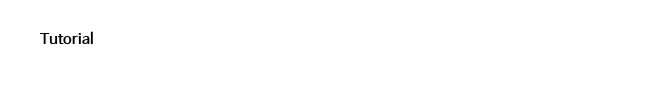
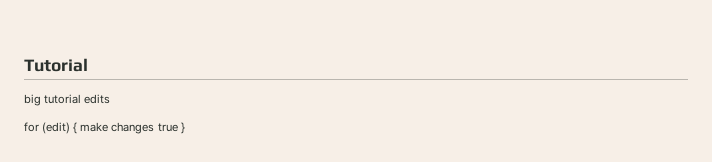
(94, 38) none -> [24,94,111,106] [24,122,185,134] // big tutorial edits // for (edit) { make changes true }

